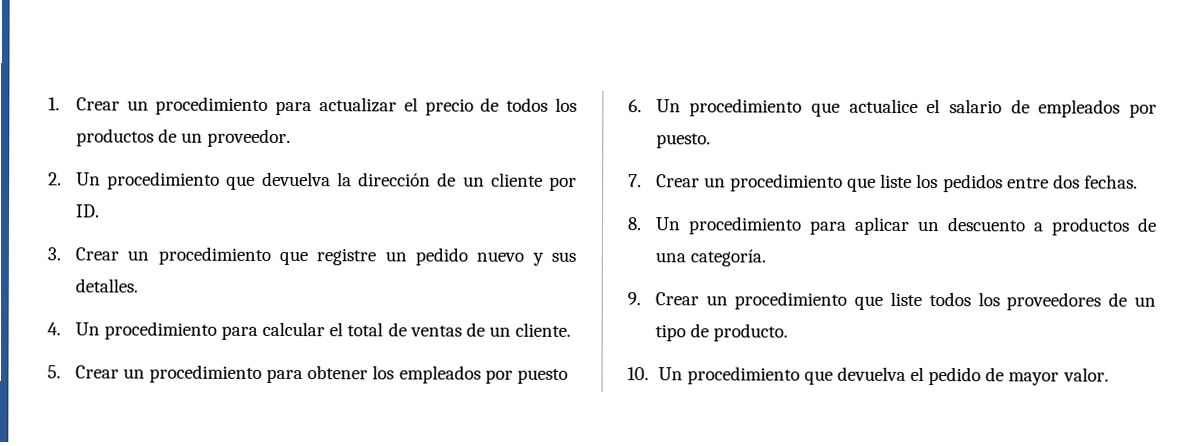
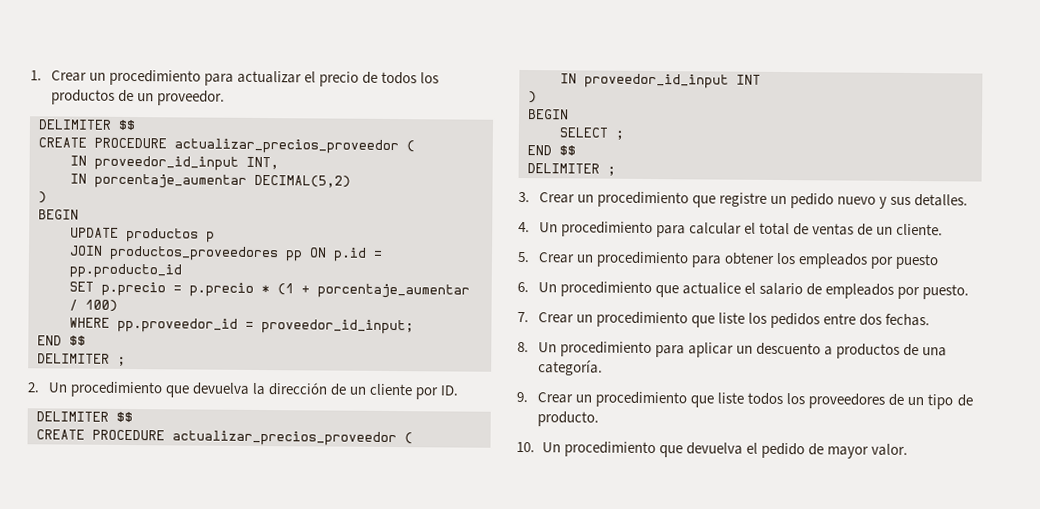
(292, 138) none -> [38,119,136,131] [38,137,415,155] [70,155,279,171] [70,173,351,189] [38,191,47,204] [38,209,79,220] [70,227,215,243] [69,245,383,262] [69,263,182,279] [69,281,470,299] [69,299,118,312] [69,317,414,335] [37,335,86,346] [37,353,126,366] // DELIMITER $$ // CREATE PROCEDURE actualizar_precios_proveedor ( // IN proveedor_id_input INT, // IN porcentaje_aumentar DECIMAL(5,2) // ) // BEGIN // UPDATE productos p // JOIN productos_proveedores pp ON p.id = pp.producto_id // SET p.precio = p.precio * (1 + porcentaje_aumentar / 100) // WHERE pp.proveedor_id = proveedor_id_input; // END $$ // DELIMITER ;
(100, 211) none -> [36,411,133,423] [36,429,413,447] [560,73,761,89] [528,91,537,104] [528,109,569,120] [559,127,624,140] [527,145,576,156] [527,163,616,176] // DELIMITER $$ // CREATE PROCEDURE actualizar_precios_proveedor ( // IN proveedor_id_input INT // ) // BEGIN // SELECT ; // END $$ // DELIMITER ;

